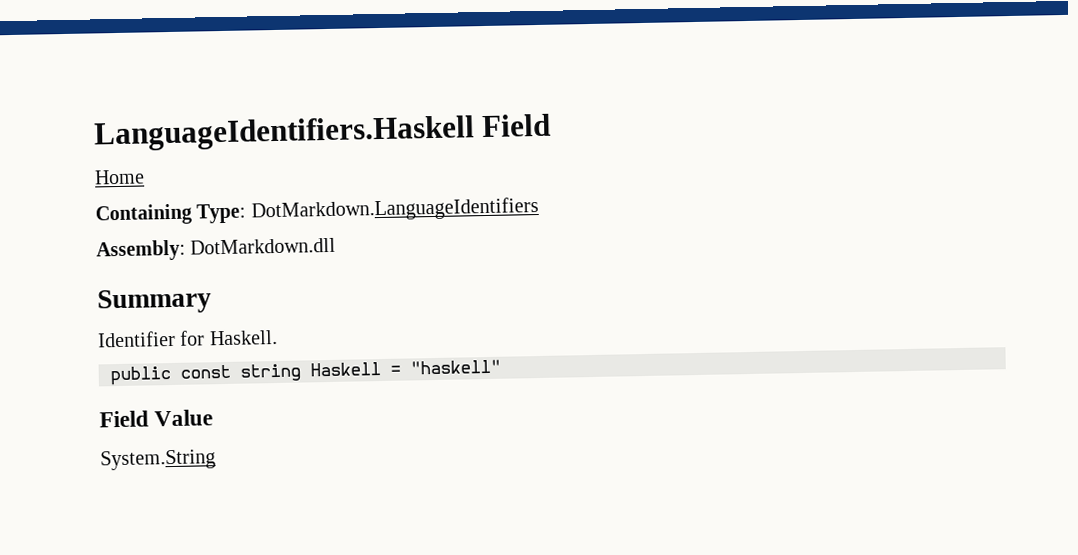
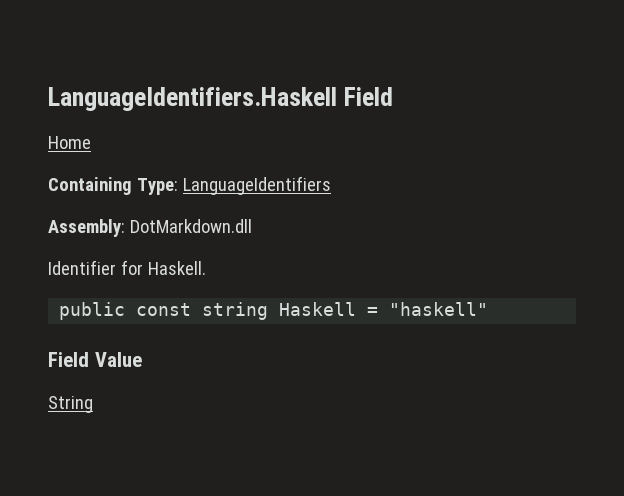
[250,196,539,223] DotMarkdown.LanguageIdentifiers -> [182,176,331,195] LanguageIdentifiers
[97,288,212,315] // Summary -> (252, 226) none
[100,449,216,471] System.String -> [48,396,93,413] String

